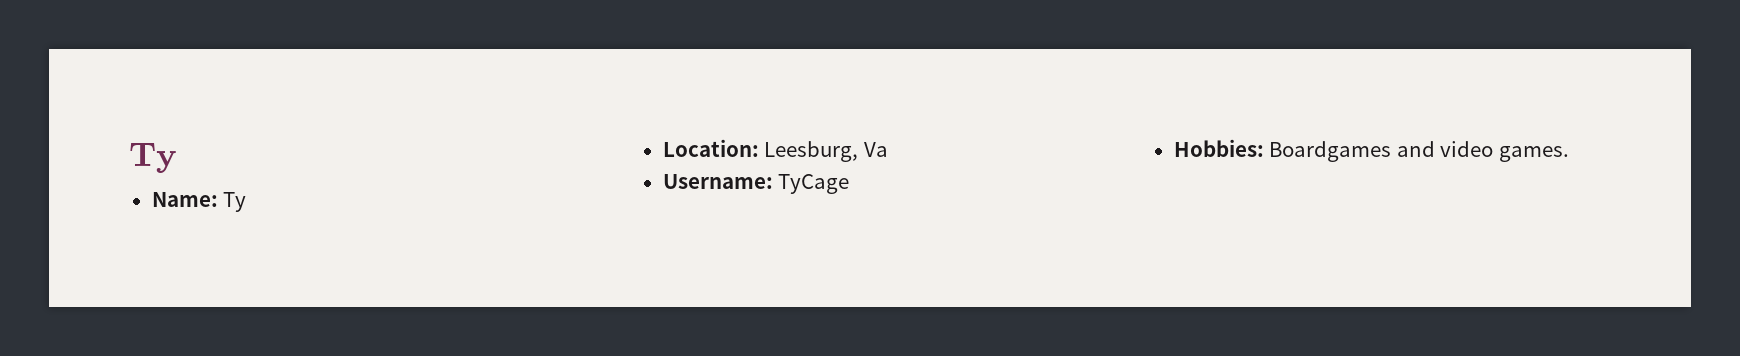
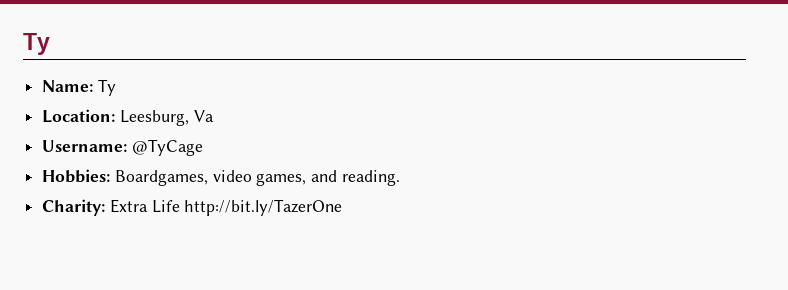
[778,174,850,194] TyCage -> [131,139,203,156] @TyCage
[1269,141,1569,162] Boardgames and video games. -> [114,170,400,186] [42,199,343,216] Boardgames, video games, and reading. // Charity: Extra Life http://bit.ly/TazerOne

